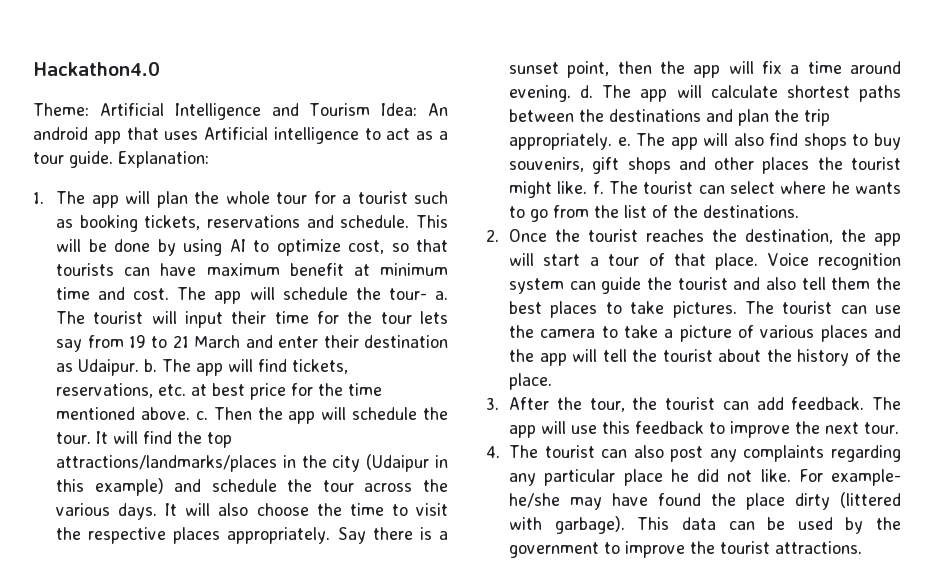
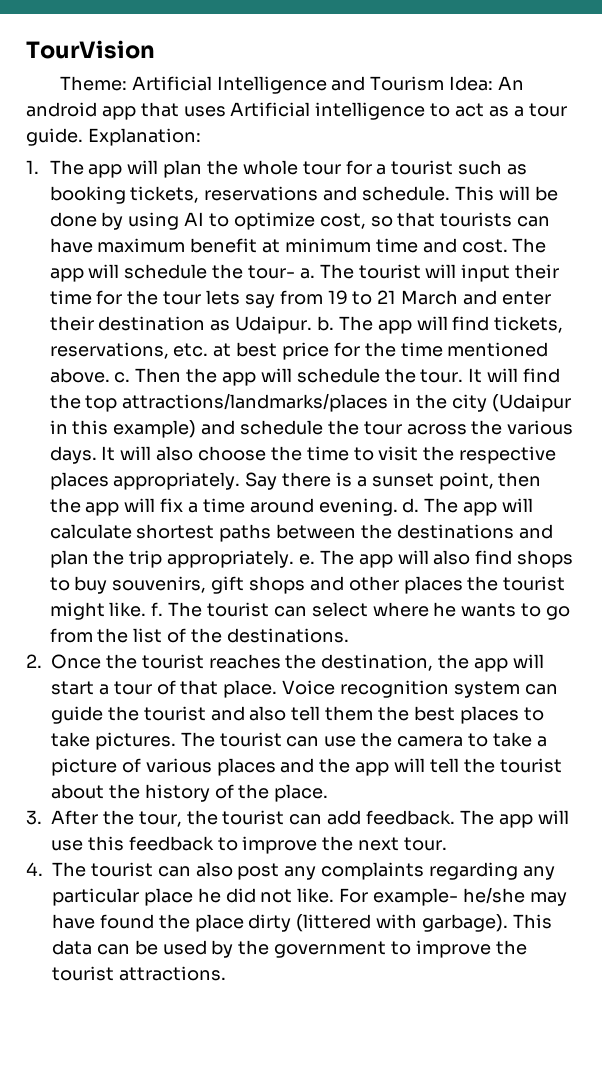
[33,62,160,76] Hackathon4.0 -> [26,40,155,59] TourVision

